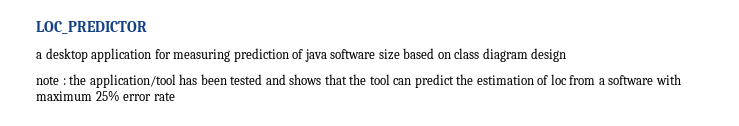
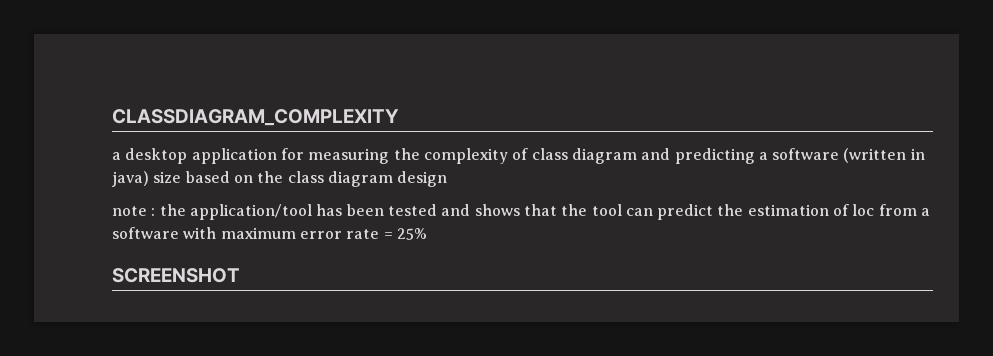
[36,21,147,34] LOC_PREDICTOR -> [112,109,399,126] CLASSDIAGRAM_COMPLEXITY
[233,48,376,62] prediction of java software -> [393,148,925,164] [112,171,149,187] the complexity of class diagram and predicting a software (written in java)
(451, 55) none -> [257,171,284,183] the
[95,90,120,101] 25% -> (296, 233) none
(175, 96) none -> [383,228,427,240] [112,268,240,283] = 25% // SCREENSHOT

